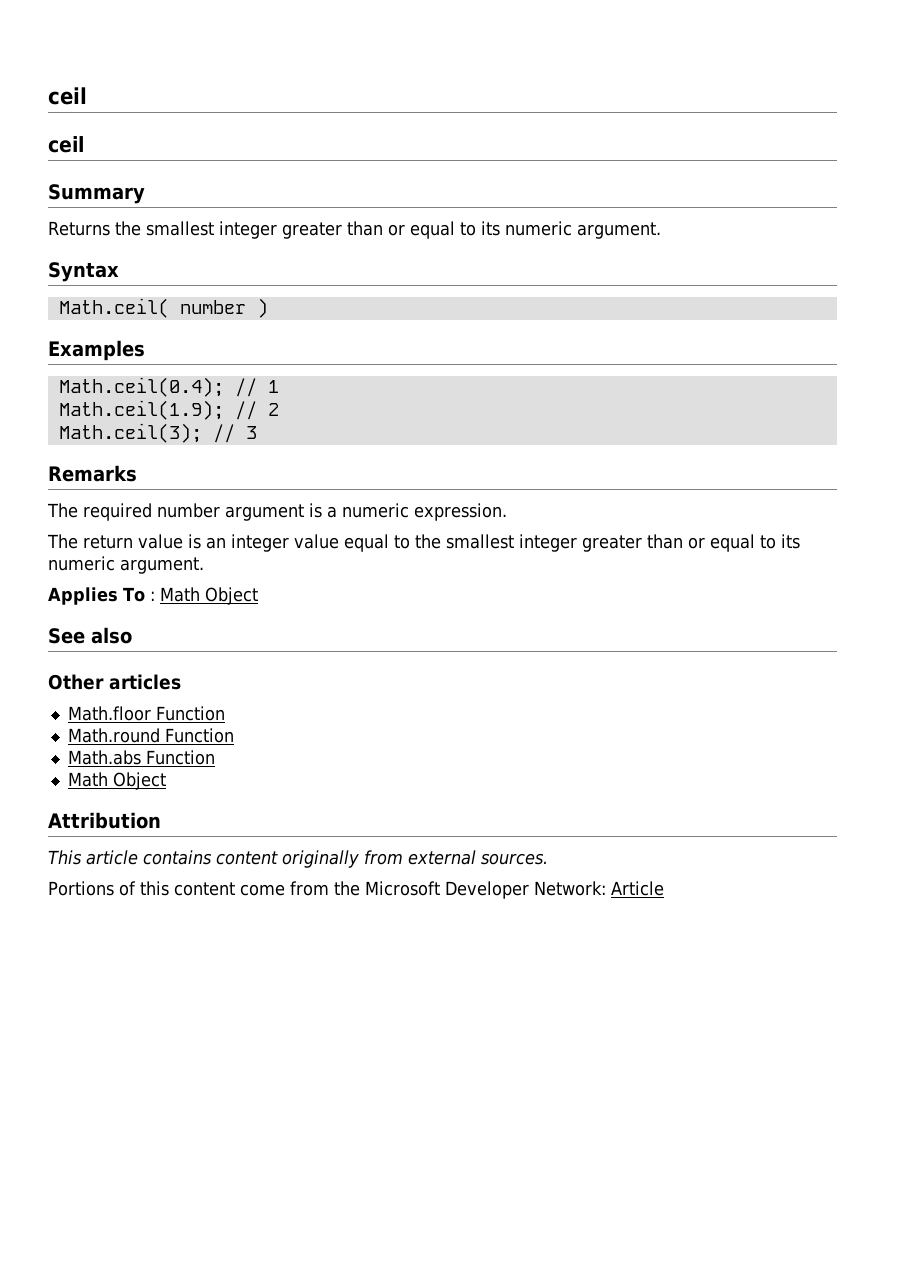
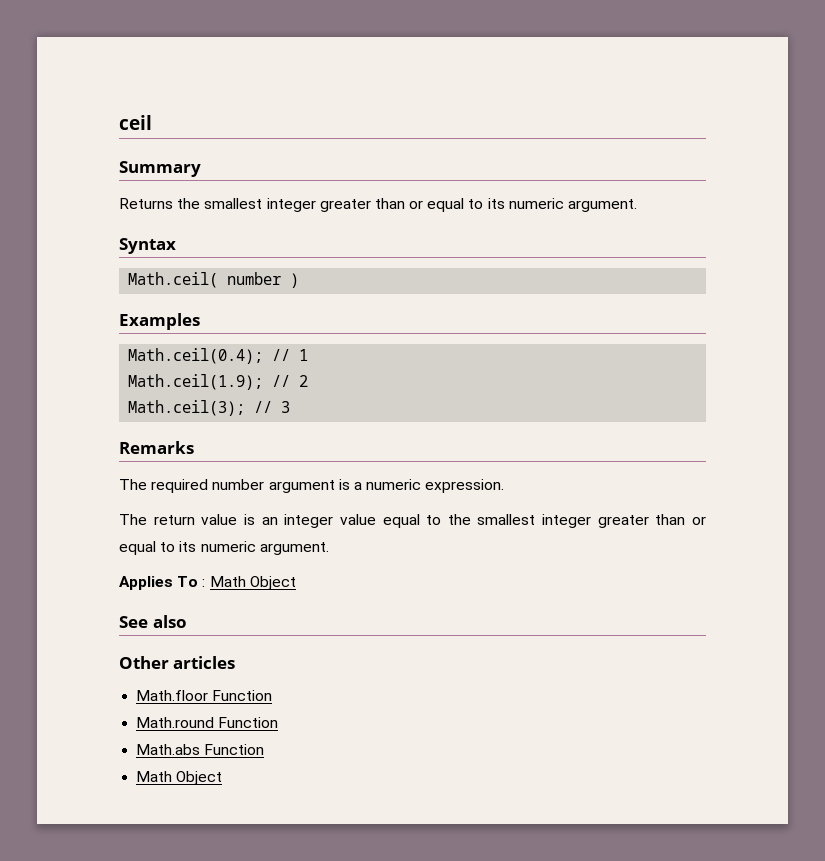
[48,87,87,105] [48,136,84,153] ceil // ceil -> [119,115,152,130] ceil
[48,812,161,829] [48,850,548,868] [48,881,664,899] // Attribution // This article contains content originally from external sources. // Portions of this content come from the Microsoft Developer Network: Article -> (223, 778) none

